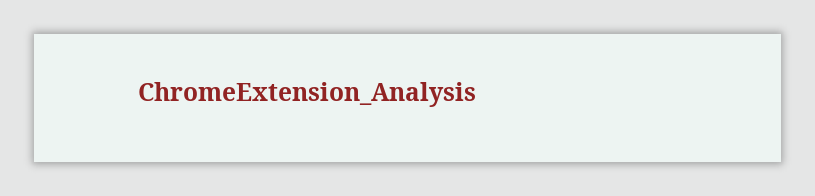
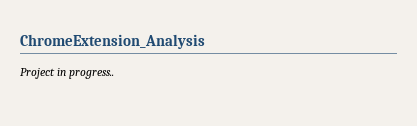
(476, 94) none -> [20,68,115,79] // Project in progress..

